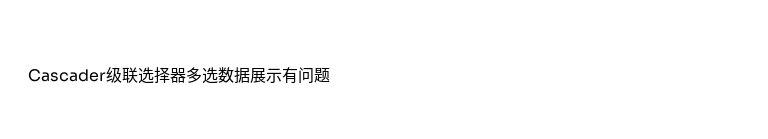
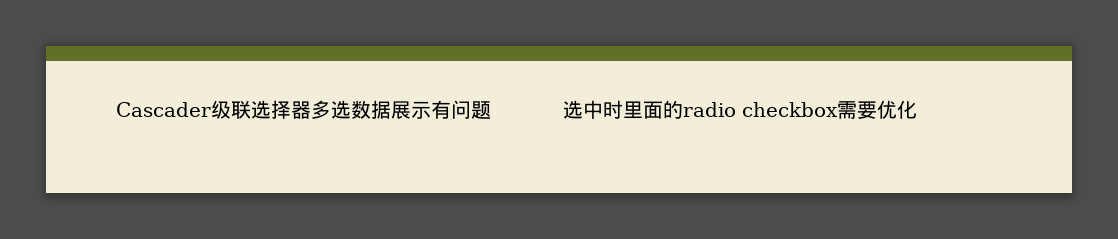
(330, 75) none -> [563,100,917,119] 选中时里面的radio checkbox需要优化

